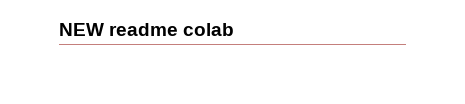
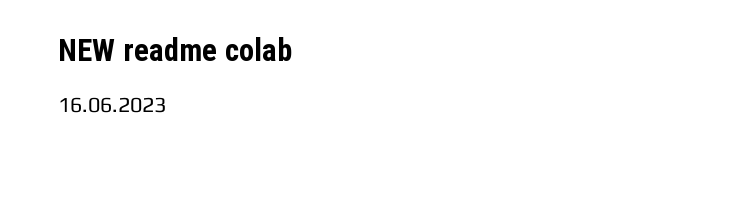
(235, 29) none -> [58,97,166,113] // 16.06.2023

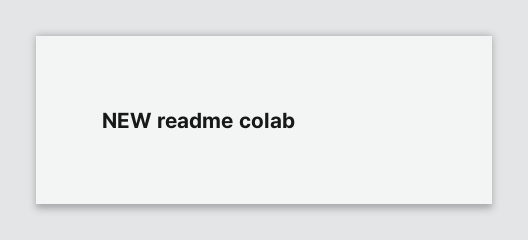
[58,97,166,113] // 16.06.2023 -> (295, 120) none

